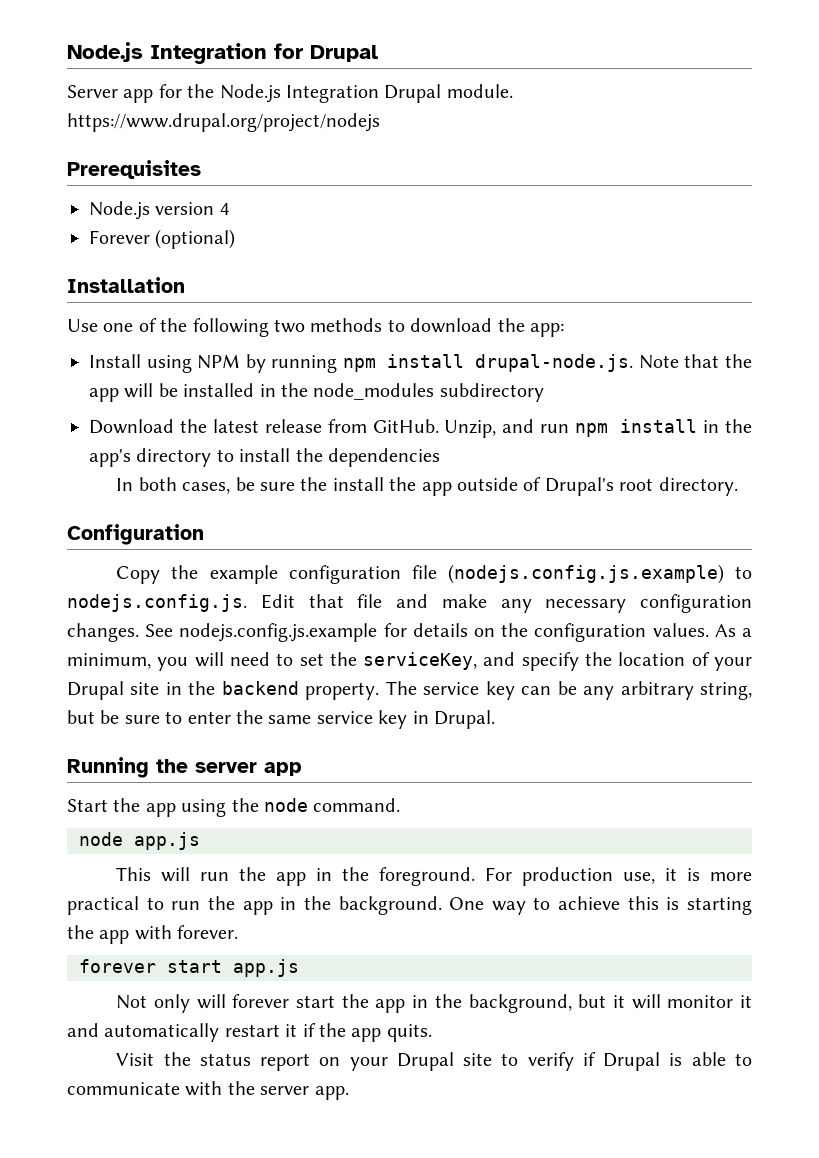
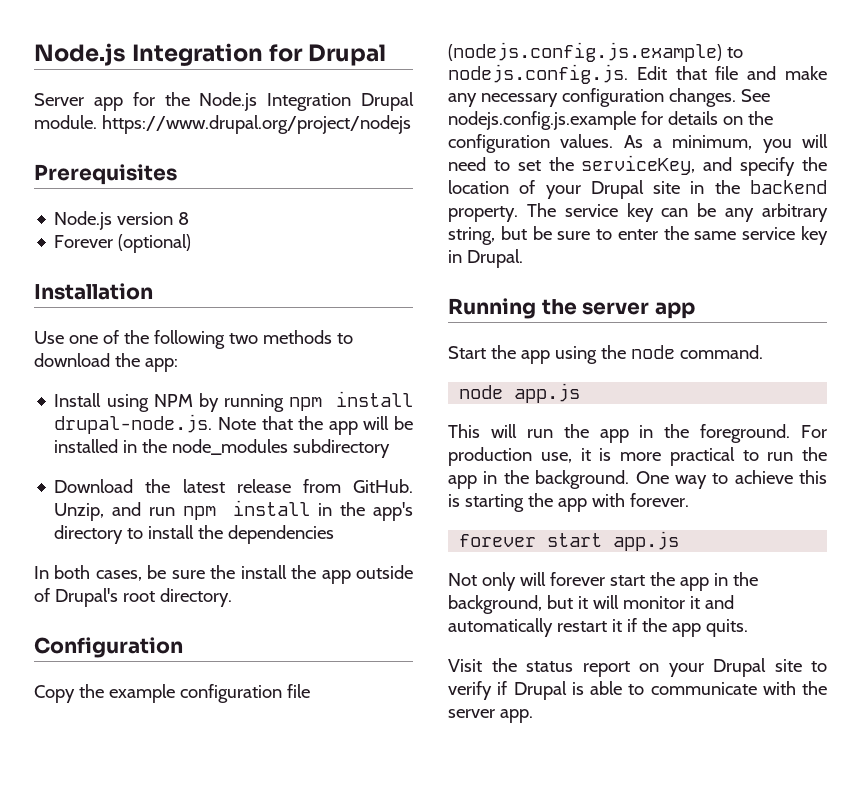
[219,203,229,215] 4 -> [178,212,190,225] 8

